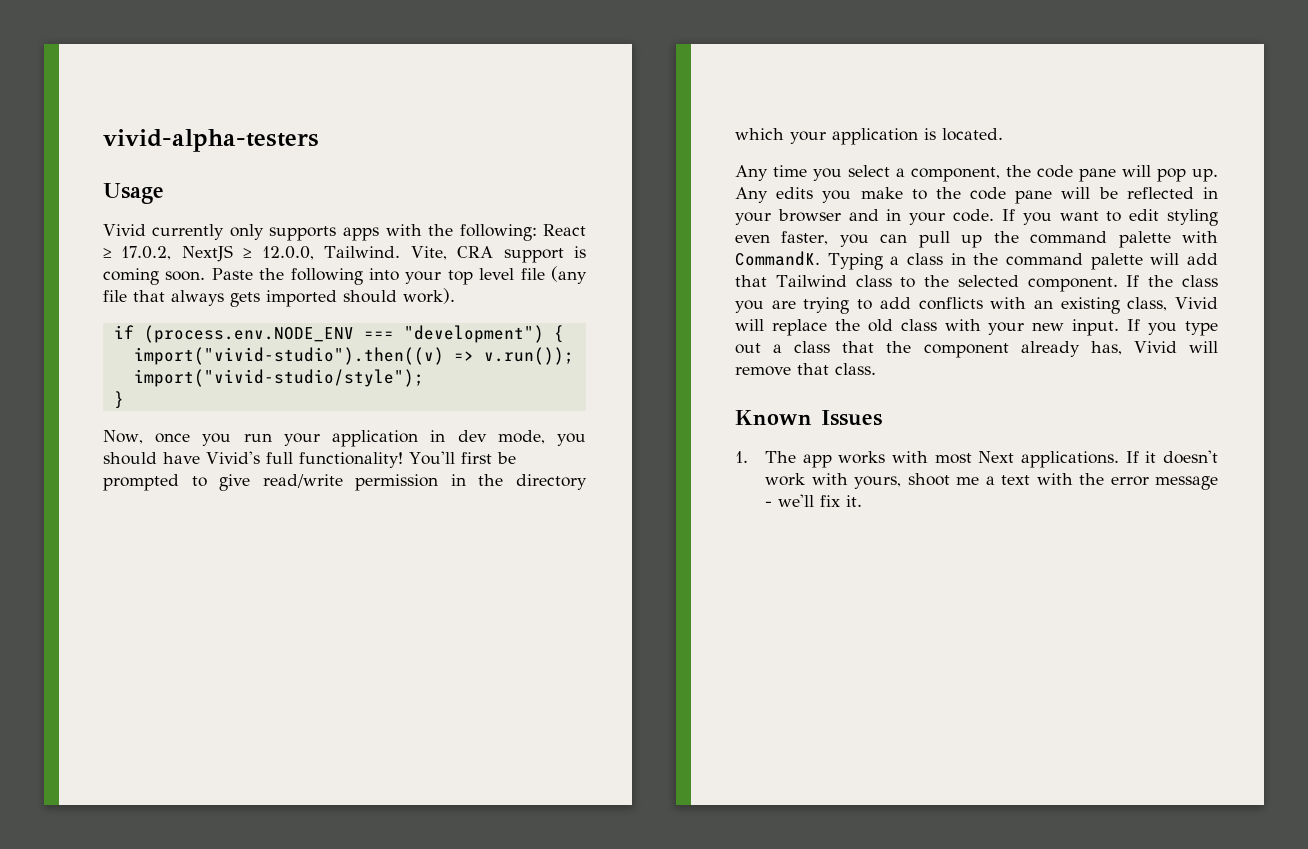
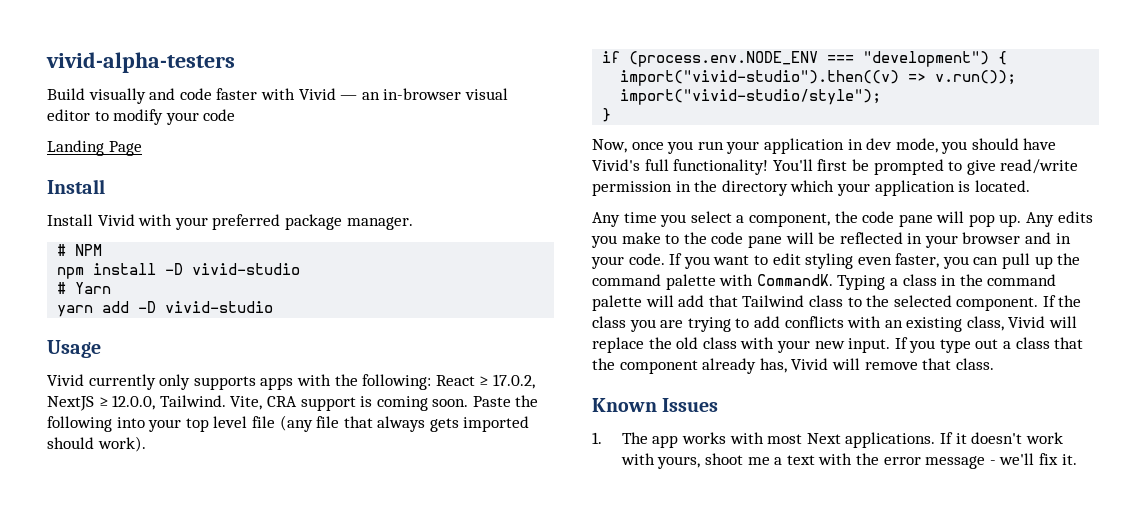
(319, 140) none -> [47,88,508,104] [47,109,236,125] [47,140,142,156] [47,179,105,194] [47,214,413,230] [57,244,103,256] [57,263,301,279] [57,282,112,294] [57,301,274,317] // Build visually and code faster with Vivid — an in-browser visual editor to modify your code // Landing Page // Install // Install Vivid with your preferred package manager. // # NPM // npm install -D vivid-studio // # Yarn // yarn add -D vivid-studio

